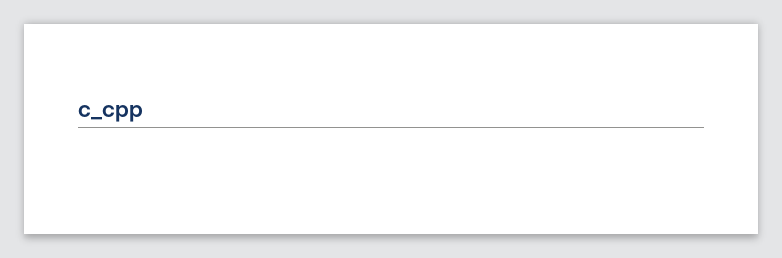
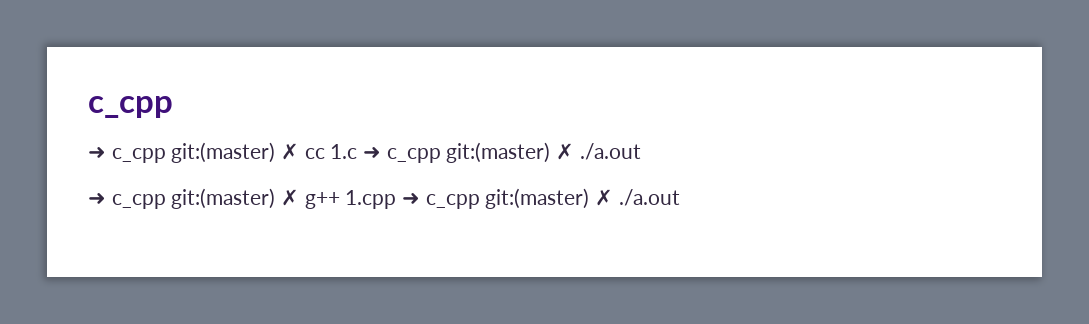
[78,105,143,122] c_cpp -> [88,96,173,118] [88,142,641,163] [88,188,680,209] c_cpp // ➜ c_cpp git:(master) ✗ cc 1.c ➜ c_cpp git:(master) ✗ ./a.out // ➜ c_cpp git:(master) ✗ g++ 1.cpp ➜ c_cpp git:(master) ✗ ./a.out

